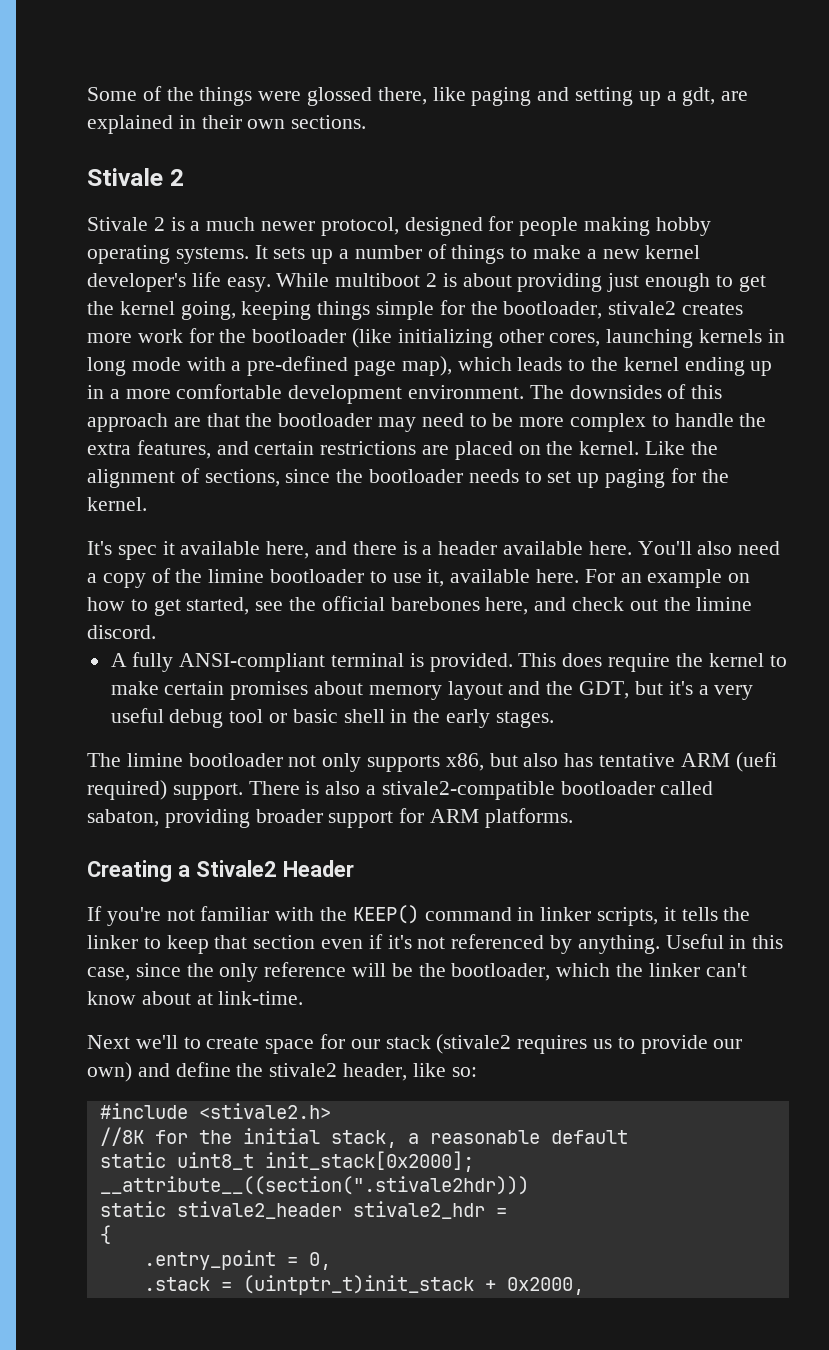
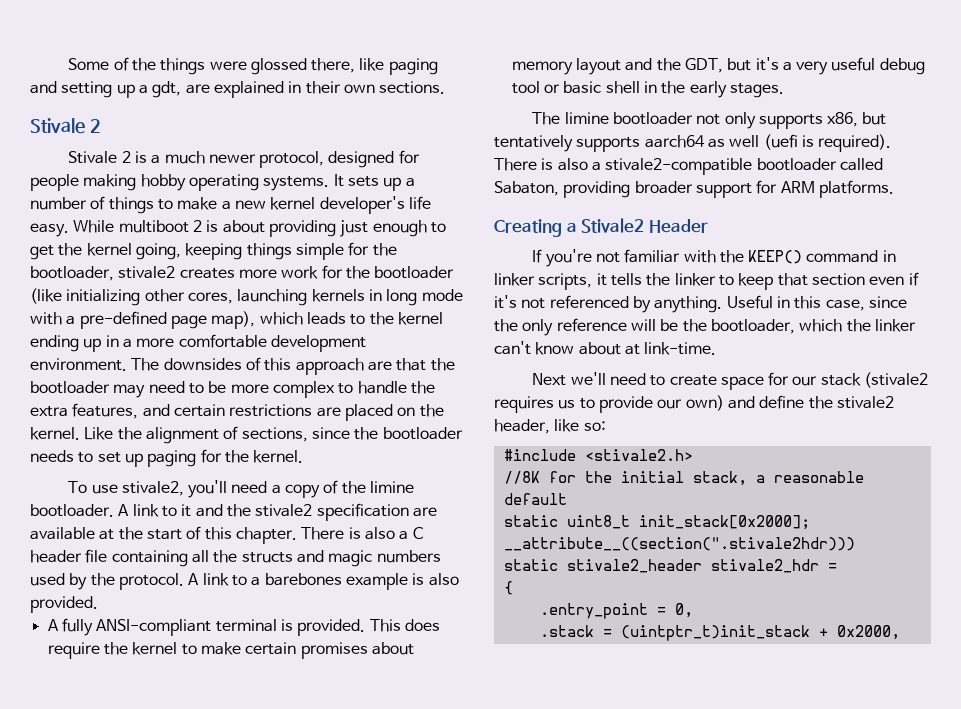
[87,541,733,560] It's spec it available here, and there is a header available here. You'll also -> [68,480,228,498] To use stivale2, you'll
[270,569,751,588] [87,596,753,616] [87,625,156,639] bootloader to use it, available here. For an example on how to get started, see the official barebones here, and check out the limine discord. -> [30,503,437,521] [30,526,423,544] [30,549,441,567] [30,573,459,590] [30,596,98,613] bootloader. A link to it and the stivale2 specification are available at the start of this chapter. There is also a C header file containing all the structs and magic numbers used by the protocol. A link to a barebones example is also provided.
[523,752,777,772] [87,780,243,800] also has tentative ARM (uefi required) support. -> [494,134,892,152] tentatively supports aarch64 as well (uefi is required).
[87,809,159,827] sabaton, -> [494,181,559,196] Sabaton,
(178, 1042) none -> [609,373,646,385] need

